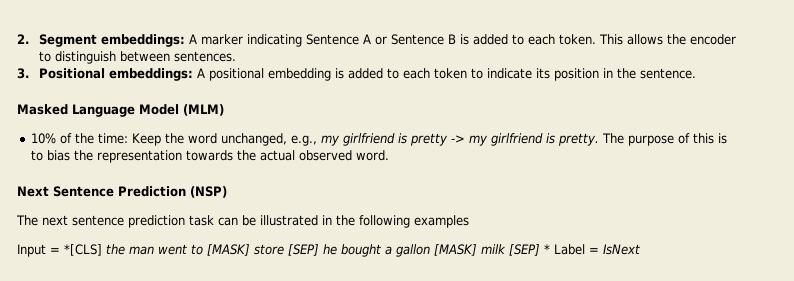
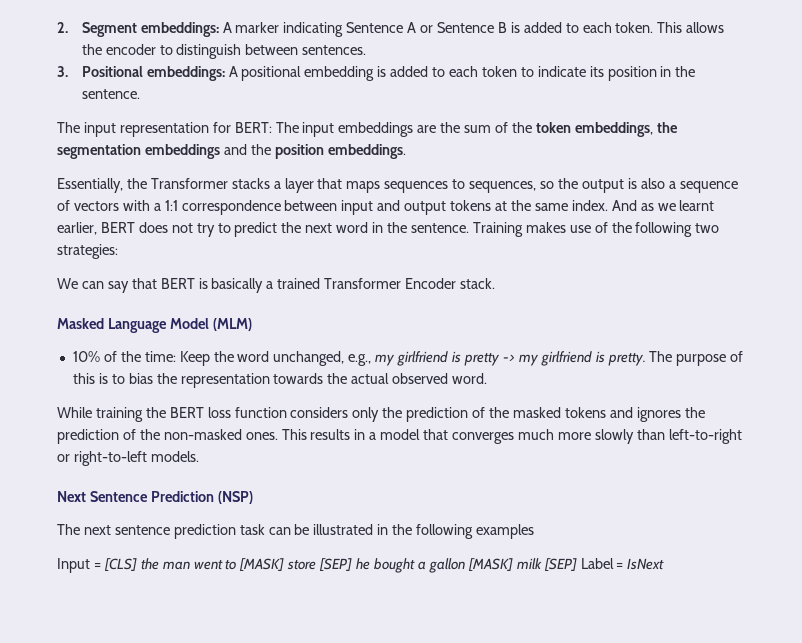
(696, 73) none -> [57,122,678,137] [57,144,406,159] [57,178,738,193] [57,200,715,215] [57,222,720,237] [57,244,118,259] [57,278,496,293] // The input representation for BERT: The input embeddings are the sum of the token embeddings, the segmentation embeddings and the position embeddings. // Essentially, the Transformer stacks a layer that maps sequences to sequences, so the output is also a sequence of vectors with a 1:1 correspondence between input and output tokens at the same index. And as we learnt earlier, BERT does not try to predict the next word in the sentence. Training makes use of the following two strategies: // We can say that BERT is basically a trained Transformer Encoder stack.
(389, 155) none -> [57,407,705,422] [57,429,742,444] [57,451,199,466] // While training the BERT loss function considers only the prediction of the masked tokens and ignores the prediction of the non-masked ones. This results in a model that converges much more slowly than left-to-right or right-to-left models.
[64,244,102,256] *[CLS] -> [103,558,137,571] [CLS]
[544,244,550,254] * -> (577, 564) none

